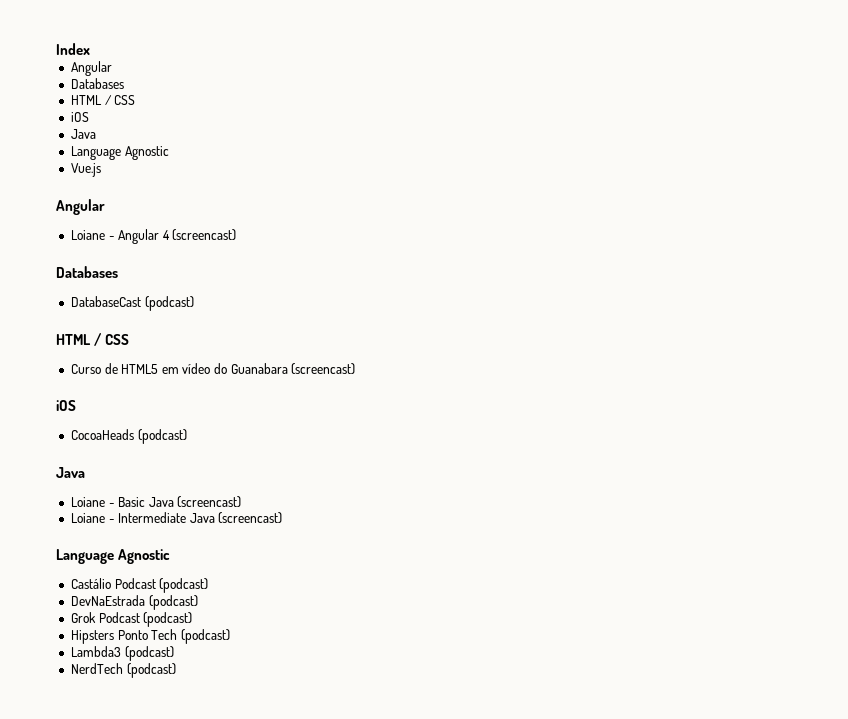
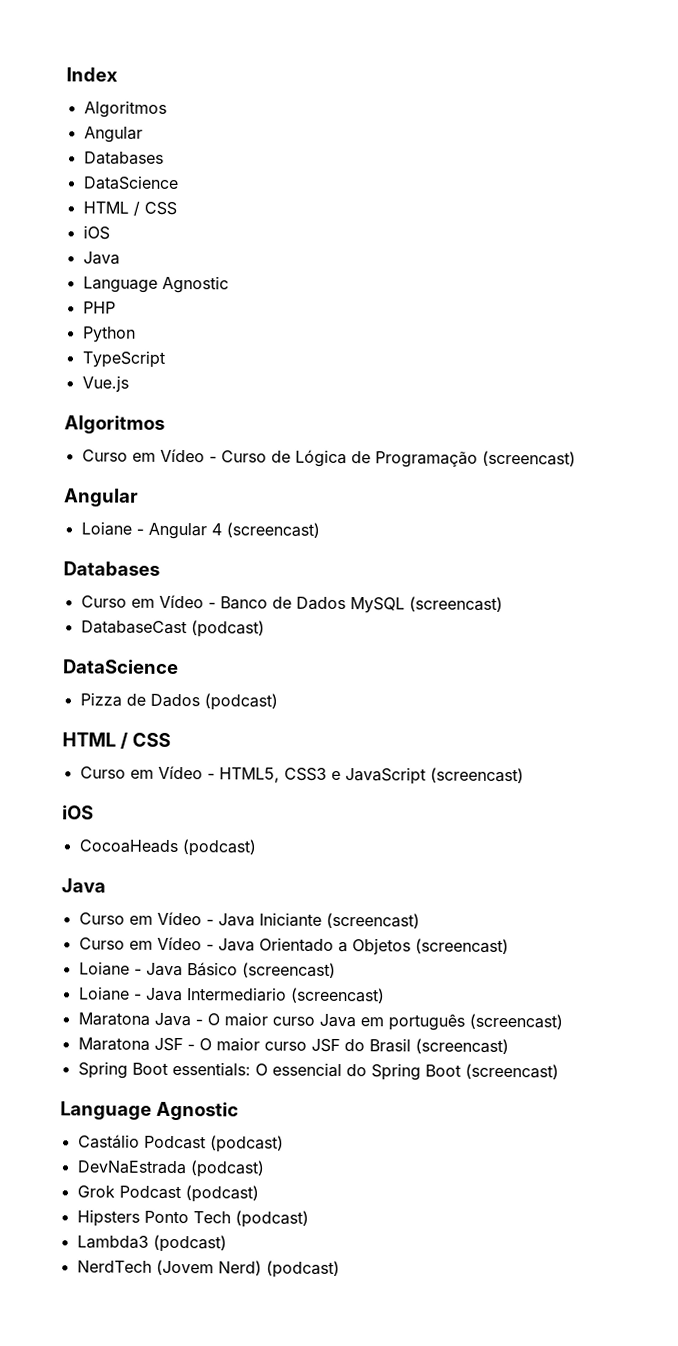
(90, 49) none -> [83,100,167,118] // Algoritmos
(124, 83) none -> [82,175,179,191] // DataScience
[70,163,101,177] Vue.js -> [82,301,116,314] [82,326,136,343] [81,350,165,368] [81,375,129,393] [64,415,165,434] [81,448,576,468] PHP // Python // TypeScript // Vue.js // Algoritmos // Curso em Vídeo - Curso de Lógica de Programação (screencast)
[70,296,194,311] [56,333,130,346] [70,363,288,374] DatabaseCast (podcast) // HTML / CSS // Curso de HTML5 em vídeo do Guanabara -> [80,594,503,614] [80,620,265,638] [62,659,179,675] [79,692,278,711] [62,731,171,749] [79,765,426,785] Curso em Vídeo - Banco de Dados MySQL (screencast) // DatabaseCast (podcast) // DataScience // Pizza de Dados (podcast) // HTML / CSS // Curso em Vídeo - HTML5, CSS3 e JavaScript
[70,496,242,508] [70,512,215,523] Loiane - Basic Java (screencast) // Loiane - Intermediate Java -> [78,911,420,929] [78,936,509,956] [78,961,336,978] [77,986,385,1004] [77,1012,563,1031] [77,1037,509,1055] [77,1061,461,1081] Curso em Vídeo - Java Iniciante (screencast) // Curso em Vídeo - Java Orientado a Objetos (screencast) // Loiane - Java Básico (screencast) // Loiane - Java Intermediario (screencast) // Maratona Java - O maior curso Java em português (screencast) // Maratona JSF - O maior curso JSF do Brasil (screencast) // Spring Boot essentials: O essencial do Spring Boot
(123, 668) none -> [155,1259,262,1276] (Jovem Nerd)

